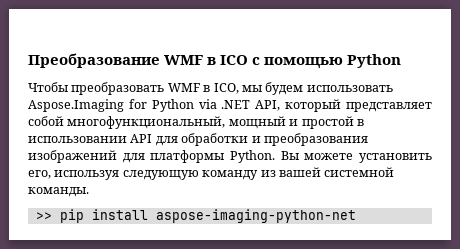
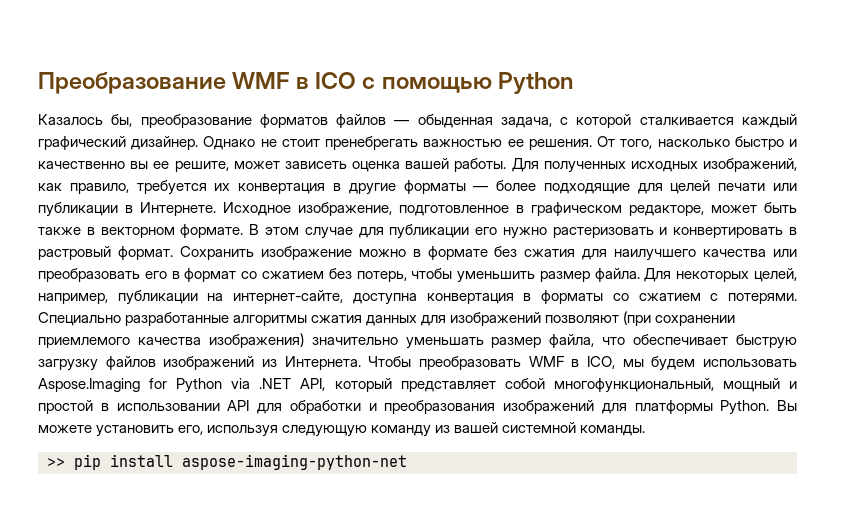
(402, 61) none -> [38,114,797,128] [38,136,798,150] [38,158,797,173] [38,180,798,195] [38,202,797,217] [38,224,798,239] [38,246,797,261] [38,268,798,283] [38,290,798,305] [38,311,736,326] [38,333,798,349] [38,356,361,371] Казалось бы, преобразование форматов файлов — обыденная задача, с которой сталкивается каждый графический дизайнер. Однако не стоит пренебрегать важностью ее решения. От того, насколько быстро и качественно вы ее решите, может зависеть оценка вашей работы. Для полученных исходных изображений, как правило, требуется их конвертация в другие форматы — более подходящие для целей печати или публикации в Интернете. Исходное изображение, подготовленное в графическом редакторе, может быть также в векторном формате. В этом случае для публикации его нужно растеризовать и конвертировать в растровый формат. Сохранить изображение можно в формате без сжатия для наилучшего качества или преобразовать его в формат со сжатием без потерь, чтобы уменьшить размер файла. Для некоторых целей, например, публикации на интернет-сайте, доступна конвертация в форматы со сжатием с потерями. Специально разработанные алгоритмы сжатия данных для изображений позволяют (при сохранении приемлемого качества изображения) значительно уменьшать размер файла, что обеспечивает быструю загрузку файлов изображений из Интернета.

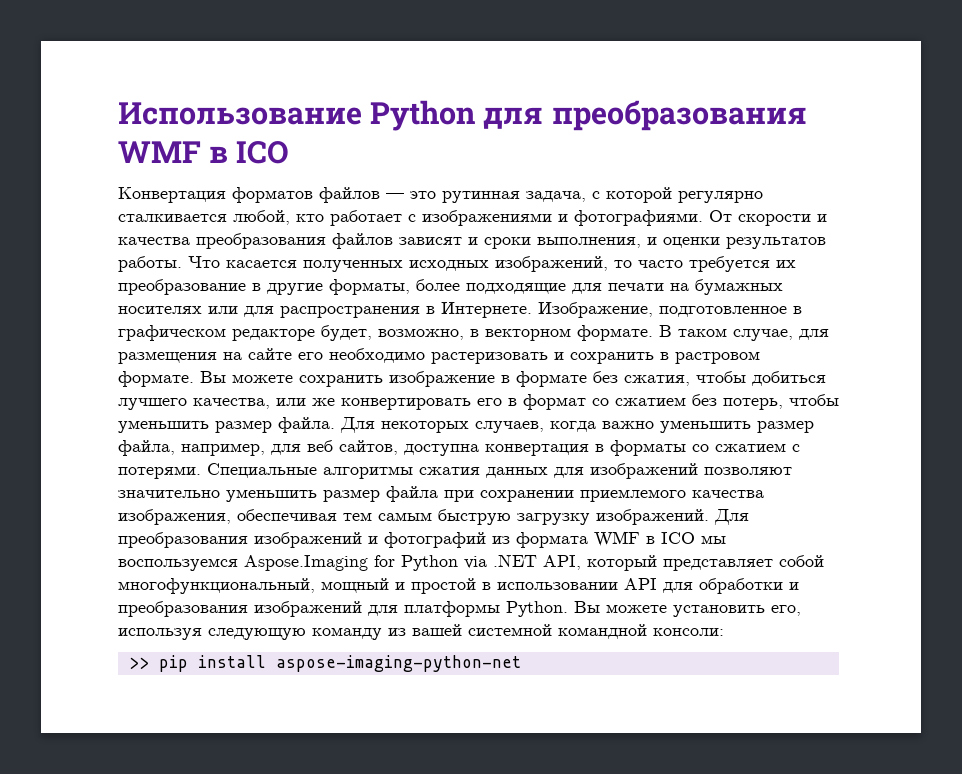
[38,72,574,94] [38,114,252,128] Преобразование WMF в ICO с помощью Python // Казалось бы, преобразование -> [118,100,807,131] [118,141,290,164] [118,187,226,203] Использование Python для преобразования WMF в ICO // Конвертация
[417,114,493,128] обыденная -> [410,191,520,203] это рутинная
[639,114,797,128] [38,136,798,150] [38,158,539,172] сталкивается каждый графический дизайнер. Однако не стоит пренебрегать важностью ее решения. От того, насколько быстро и качественно вы ее решите, может зависеть оценка вашей работы. Для -> [678,191,763,203] [118,210,827,226] [118,233,826,249] [118,256,297,272] регулярно сталкивается любой, кто работает с изображениями и фотографиями. От скорости и качества преобразования файлов зависят и сроки выполнения, и оценки результатов работы. Что касается
[38,183,129,194] как правило, -> [614,260,683,268] то часто
[238,183,326,194] конвертация -> [118,279,246,295] преобразование
[403,180,489,194] форматы — -> [329,279,410,295] форматы,
[670,180,798,194] [38,202,797,217] [38,224,798,239] [38,246,797,261] [38,268,140,282] целей печати или публикации в Интернете. Исходное изображение, подготовленное в графическом редакторе, может быть также в векторном формате. В этом случае для публикации его нужно растеризовать и конвертировать в растровый формат. Сохранить изображение можно в формате без сжатия для наилучшего качества или преобразовать -> [608,279,783,295] [118,302,802,318] [118,325,829,341] [118,348,760,364] [118,371,826,387] [118,398,471,410] печати на бумажных носителях или для распространения в Интернете. Изображение, подготовленное в графическом редакторе будет, возможно, в векторном формате. В таком случае, для размещения на сайте его необходимо растеризовать и сохранить в растровом формате. Вы можете сохранить изображение в формате без сжатия, чтобы добиться лучшего качества, или же конвертировать
[754,268,798,282] [38,290,344,305] целей, например, публикации на интернет-сайте, -> [475,420,814,433] [118,440,398,456] случаев, когда важно уменьшить размер файла, например, для веб сайтов,
[38,312,230,326] Специально разработанные -> [207,463,317,478] Специальные
[623,311,736,326] [38,333,798,349] [38,356,797,371] (при сохранении приемлемого качества изображения) значительно уменьшать размер файла, что обеспечивает быструю загрузку файлов изображений из Интернета. Чтобы преобразовать WMF в ICO, мы будем использовать -> [118,486,764,502] [118,509,749,525] [118,531,726,548] [118,558,238,571] значительно уменьшить размер файла при сохранении приемлемого качества изображения, обеспечивая тем самым быструю загрузку изображений. Для преобразования изображений и фотографий из формата WMF в ICO мы воспользуемся
[580,425,646,436] команды. -> [558,624,724,639] командной консоли:

